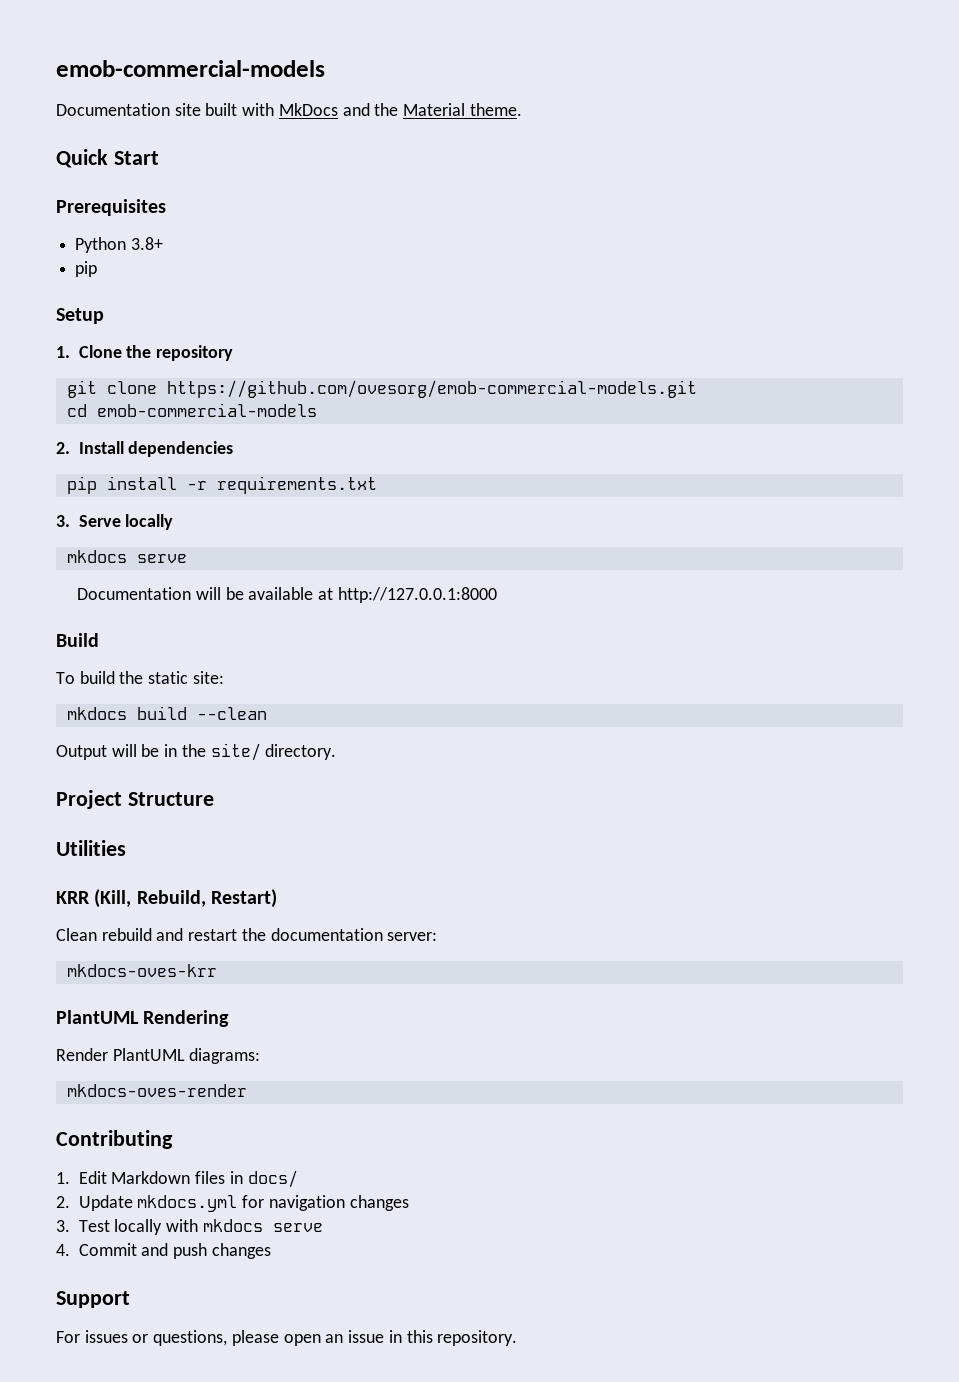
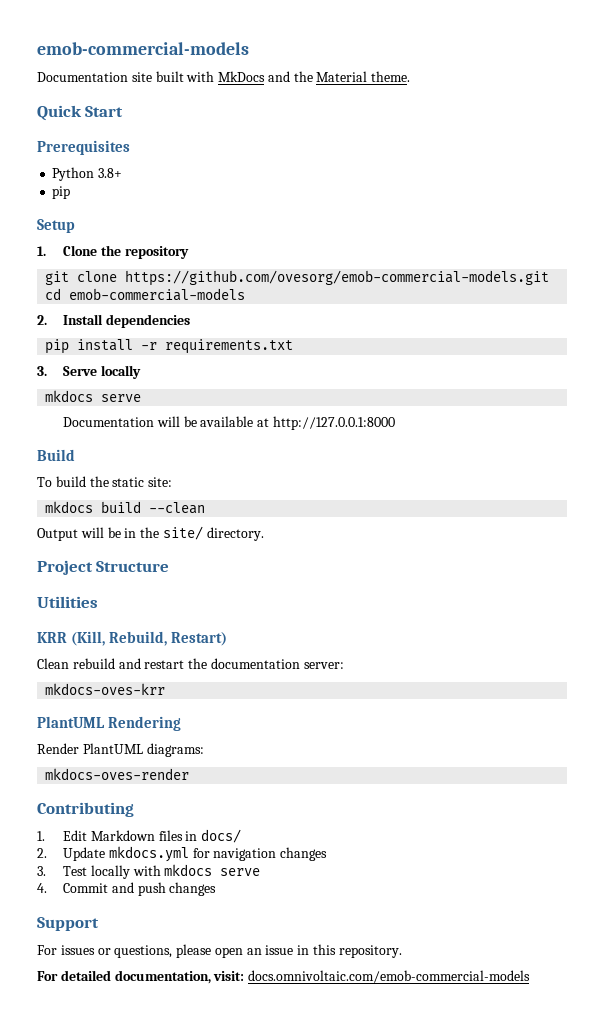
(518, 1338) none -> [37,970,531,984] // For detailed documentation, visit: docs.omnivoltaic.com/emob-commercial-models

